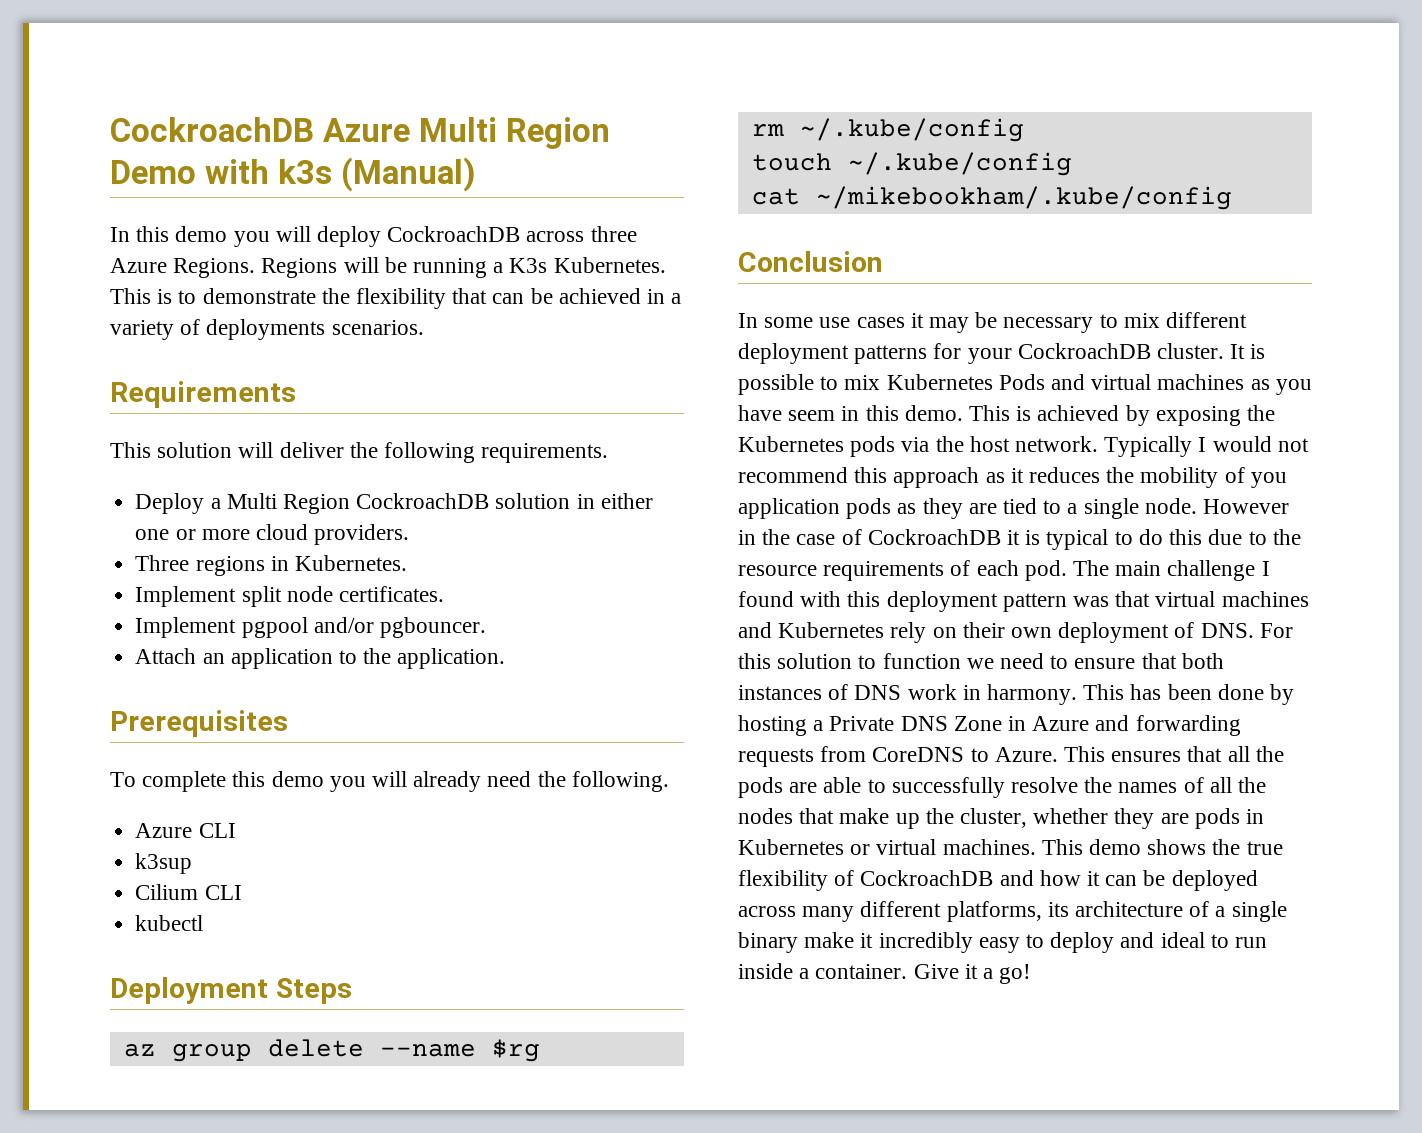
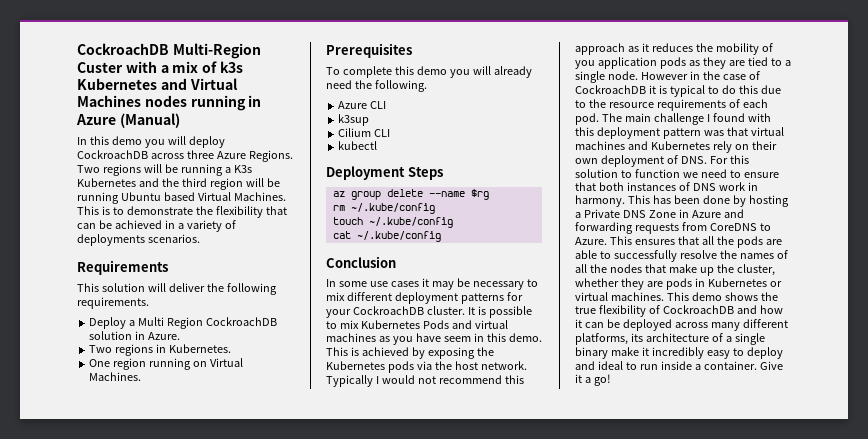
[110,117,610,149] [110,159,332,184] CockroachDB Azure Multi Region Demo with k3s -> [77,43,261,59] [77,61,243,73] [77,78,238,90] [77,95,262,111] [76,114,116,125] CockroachDB Multi-Region Custer with a mix of k3s Kubernetes and Virtual Machines nodes running in Azure
[261,258,338,278] Regions -> [77,164,141,176] Two regions
[553,257,666,273] Kubernetes. -> [77,178,280,190] [77,192,286,204] Kubernetes and the third region will be running Ubuntu based Virtual Machines.
[600,493,653,509] [135,524,410,545] [135,555,407,576] [135,586,444,607] [135,617,486,638] [135,648,506,669] either one or more cloud providers. // Three regions in Kubernetes. // Implement split node certificates. // Implement pgpool and/or pgbouncer. // Attach an application to the application. -> [148,332,181,340] [89,344,232,356] [89,358,243,370] [89,372,142,381] Azure. // Two regions in Kubernetes. // One region running on Virtual Machines.
[815,186,1232,210] ~/mikebookham/.kube/config -> [356,231,441,242] ~/.kube/config

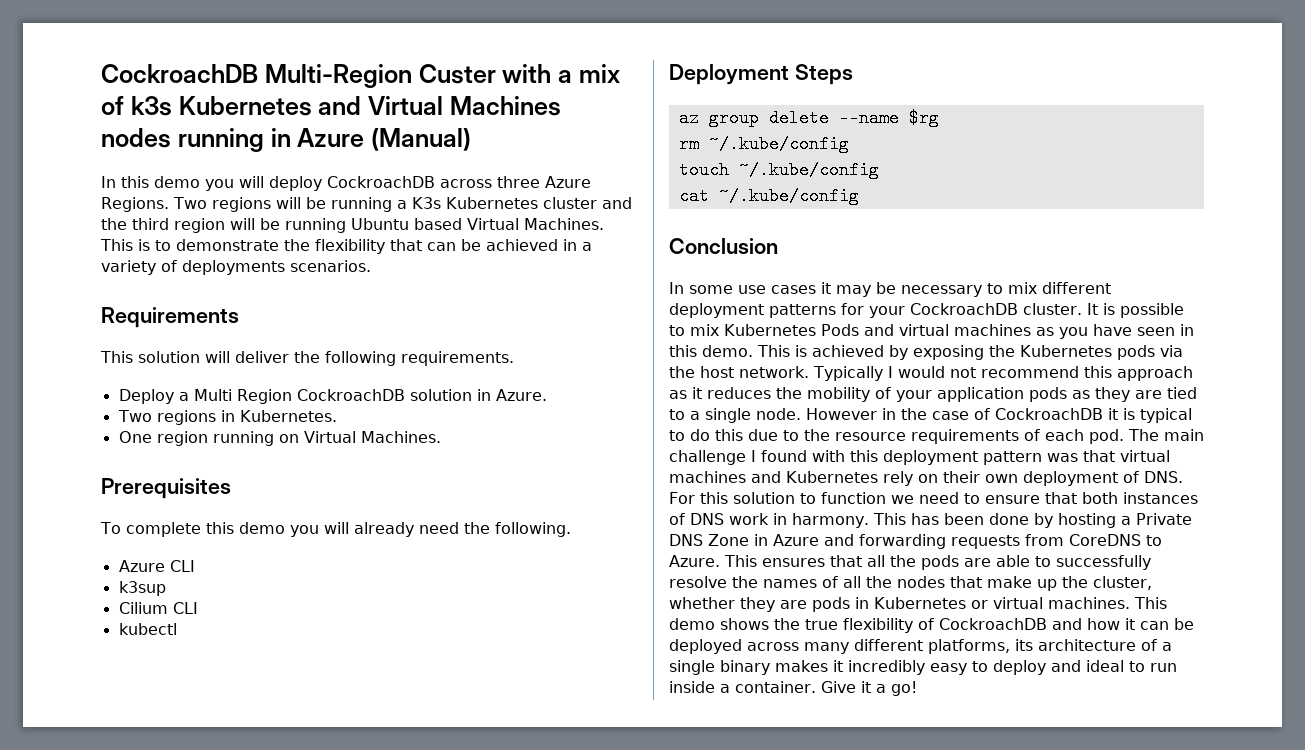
(136, 182) none -> [542,197,597,209] cluster
[443,336,471,342] seem -> [1136,327,1175,336] seen
[575,60,595,69] you -> [896,390,932,402] your
[610,347,639,356] make -> [775,660,828,672] makes

